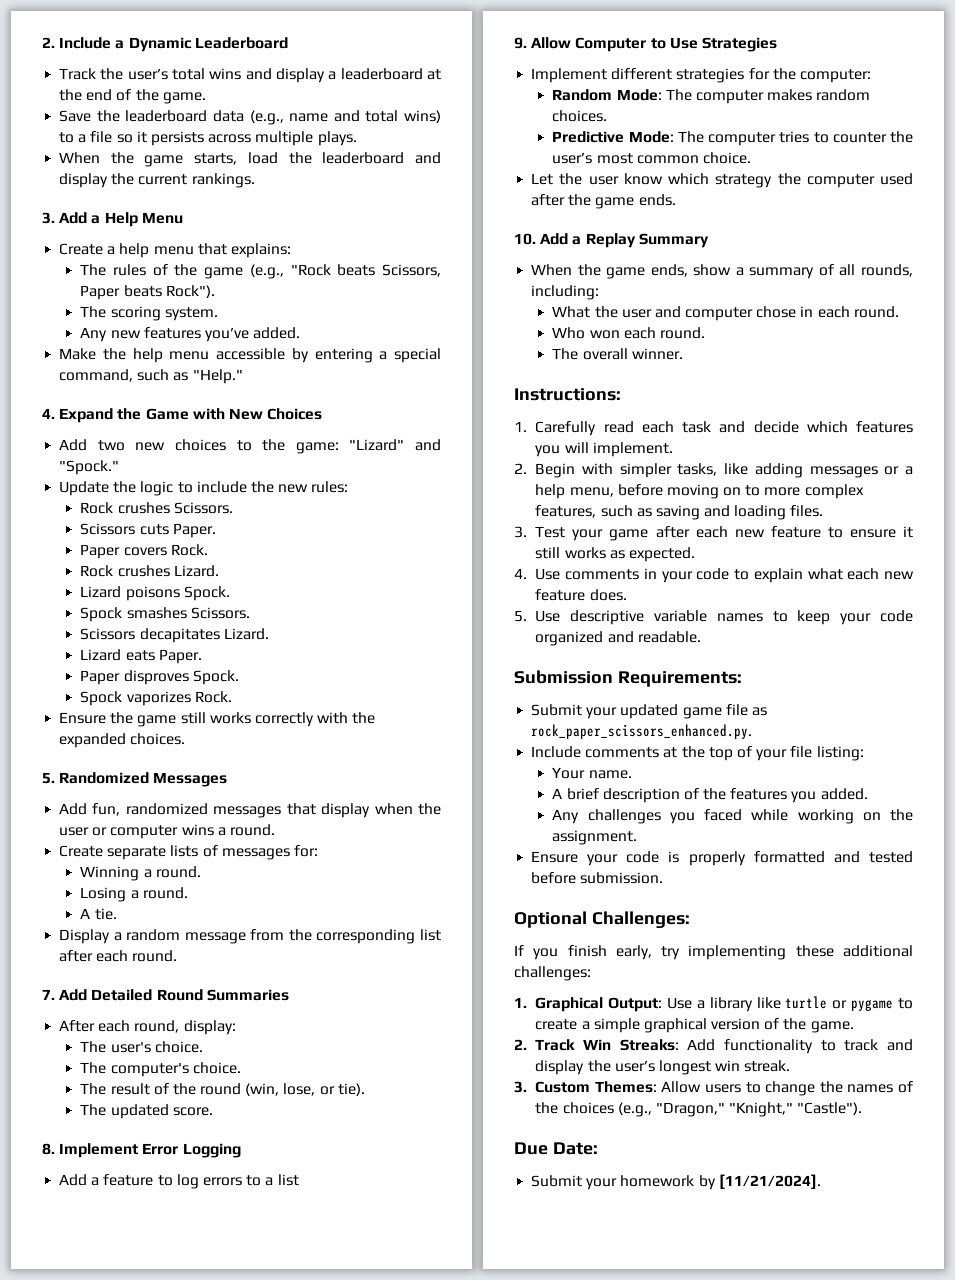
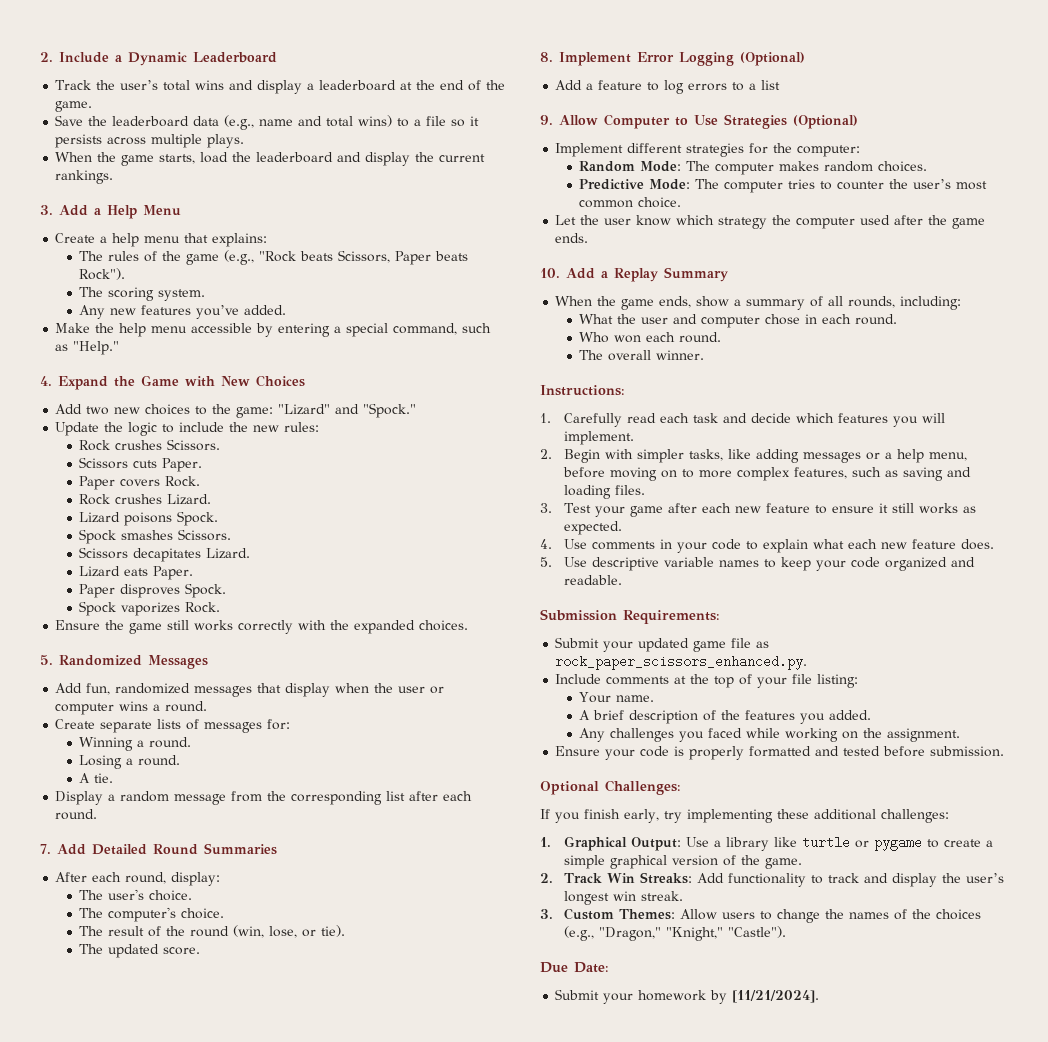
(241, 1150) none -> [740,52,805,66] (Optional)
(777, 44) none -> [793,115,858,129] (Optional)

